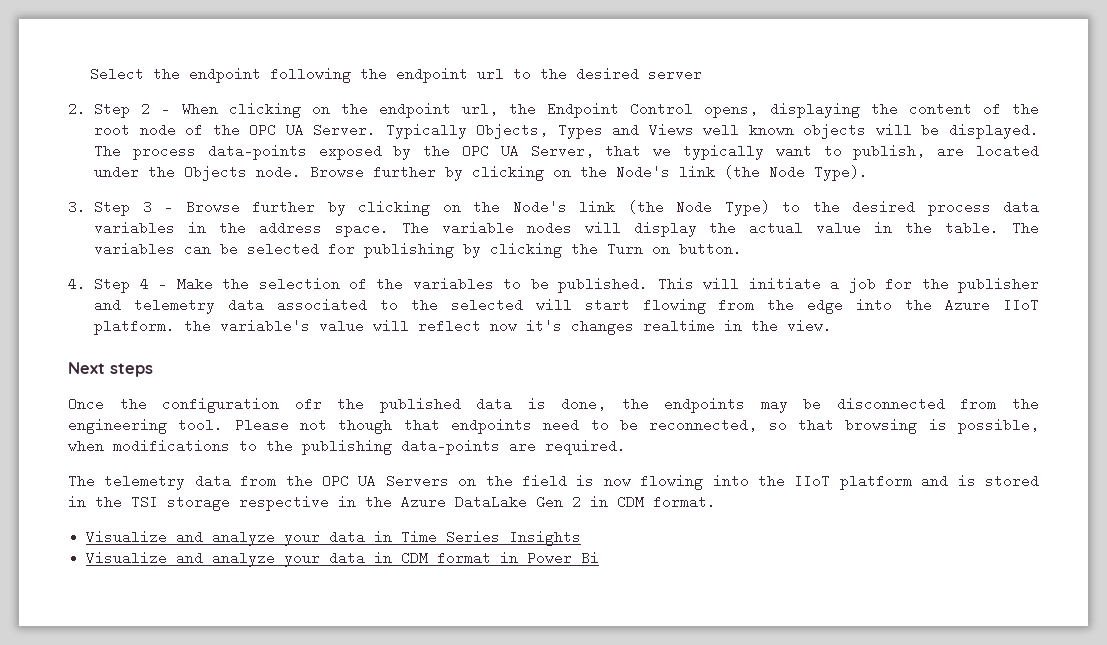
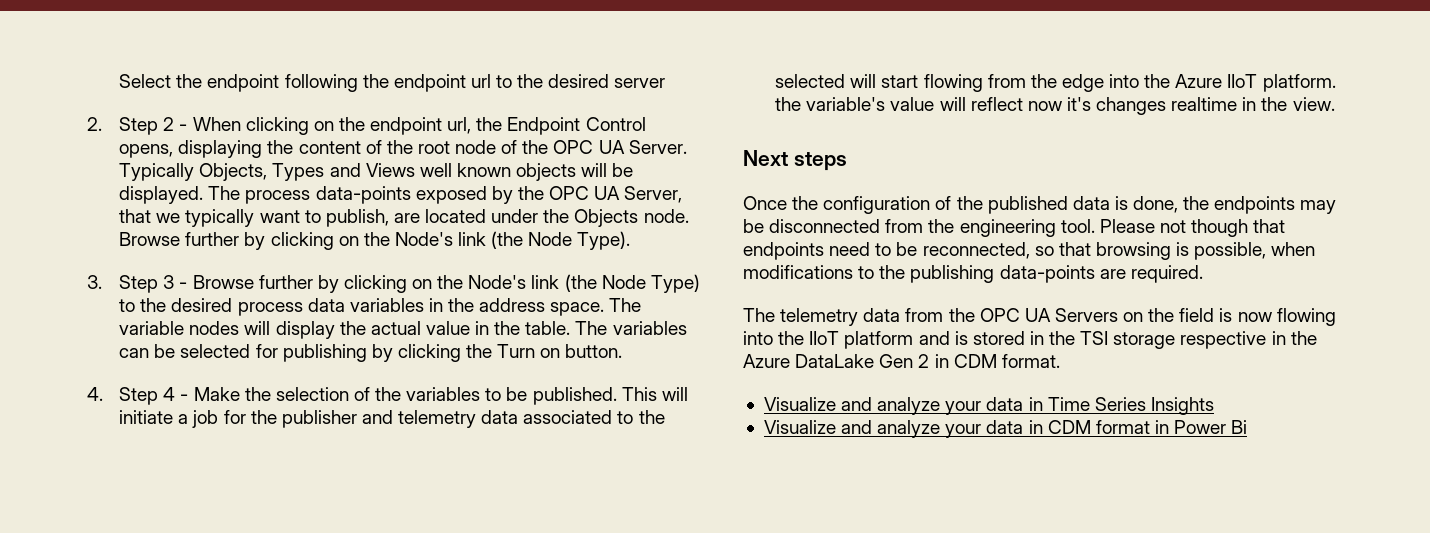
[294,397,322,411] ofr -> [935,196,952,210] of

